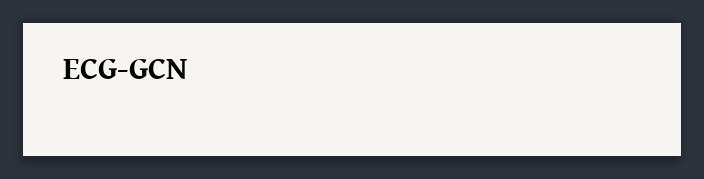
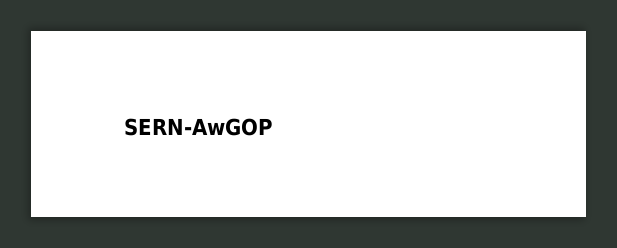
[63,58,187,79] ECG-GCN -> [124,118,273,136] SERN-AwGOP

